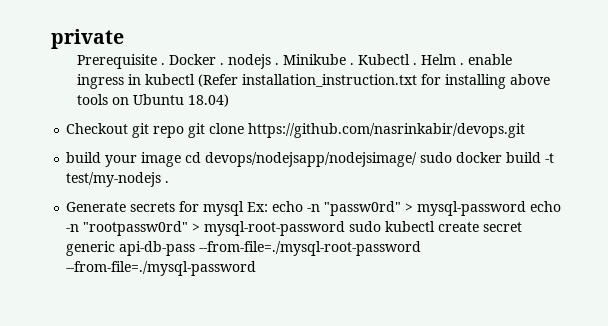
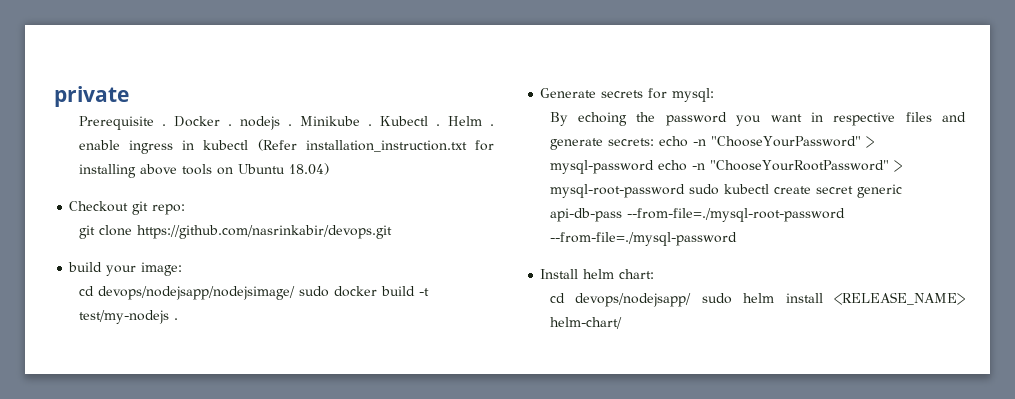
[153,126,185,138] repo -> [152,204,186,215] repo: //
[141,152,182,167] image -> [141,262,183,276] image: //
[203,201,402,216] mysql Ex: echo -n "passw0rd" -> [672,88,715,102] [549,112,966,126] [549,136,861,150] mysql: // By echoing the password you want in respective files and generate secrets: echo -n "ChooseYourPassword"
[83,221,189,236] "rootpassw0rd" -> [709,160,889,171] "ChooseYourRootPassword"
(257, 268) none -> [540,269,655,279] [549,292,965,307] [549,317,622,329] // Install helm chart: // cd devops/nodejsapp/ sudo helm install <RELEASE_NAME> helm-chart/

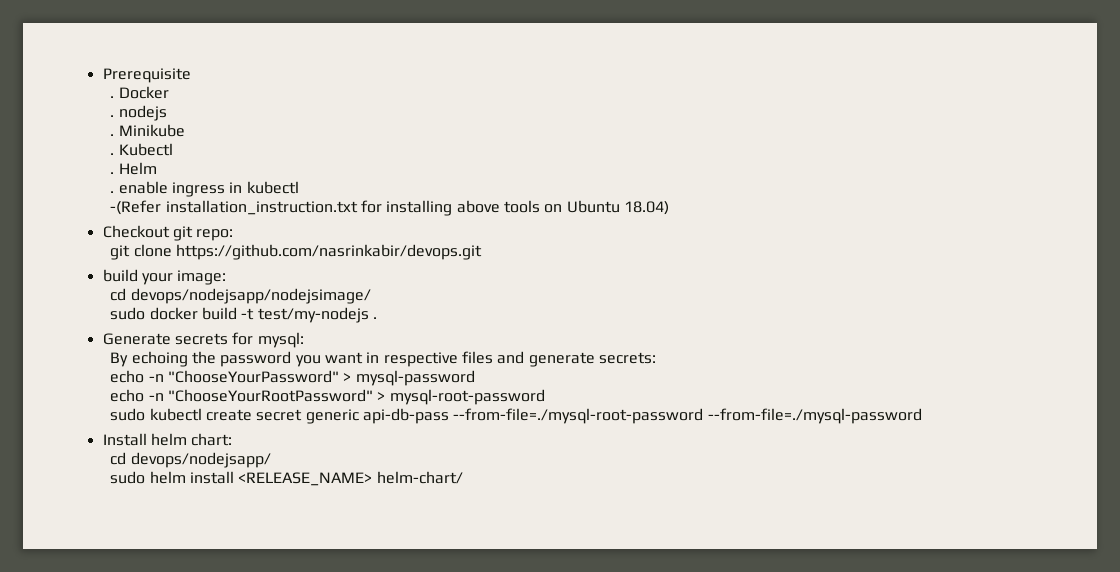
[54,86,129,107] [78,116,154,130] private // Prerequisite -> [102,68,191,83] Prerequisite //
(220, 121) none -> (169, 92) //
(280, 123) none -> (167, 113) //
(360, 121) none -> (185, 130) //
(428, 121) none -> (173, 149) //
(482, 121) none -> (157, 168) //
[257,139,297,151] (Refer -> [110,200,162,215] // -(Refer
(295, 293) none -> (371, 296) //
(654, 142) none -> (656, 358) //
(654, 167) none -> (475, 378) //
(685, 191) none -> (545, 397) //
(692, 300) none -> (271, 460) //

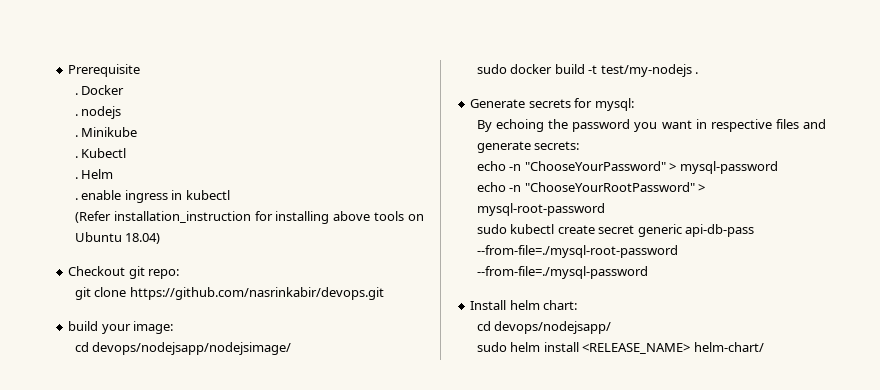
[110,200,358,215] -(Refer installation_instruction.txt -> [74,211,251,223] (Refer installation_instruction

